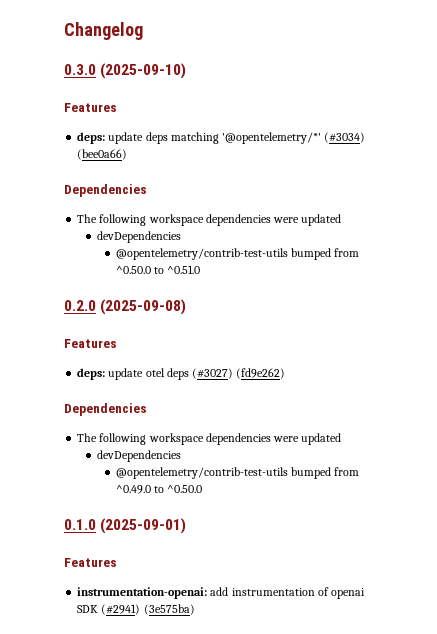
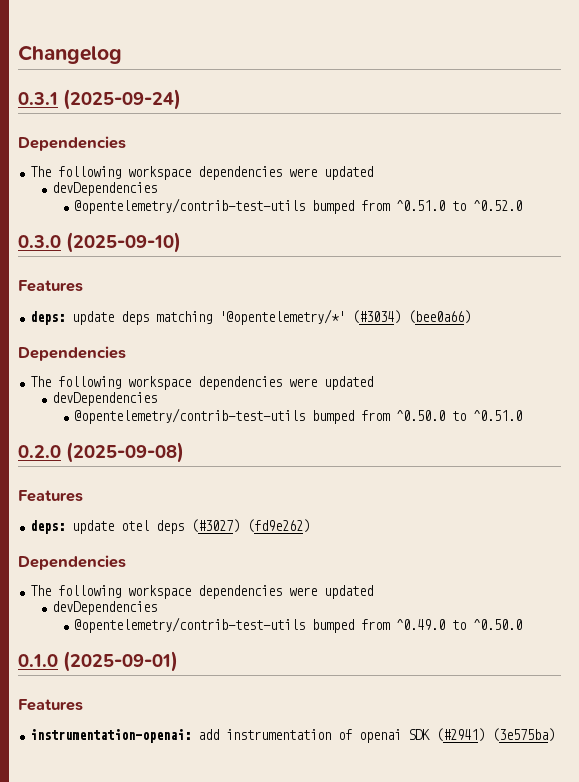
(143, 31) none -> [18,89,181,110] [18,136,126,151] [30,166,374,180] [51,182,157,196] [73,198,522,214] // 0.3.1 (2025-09-24) // Dependencies // The following workspace dependencies were updated // devDependencies // @opentelemetry/contrib-test-utils bumped from ^0.51.0 to ^0.52.0

